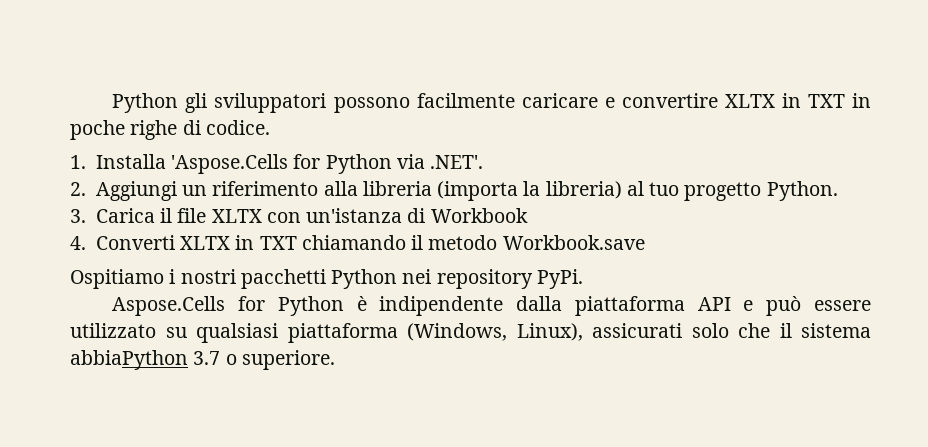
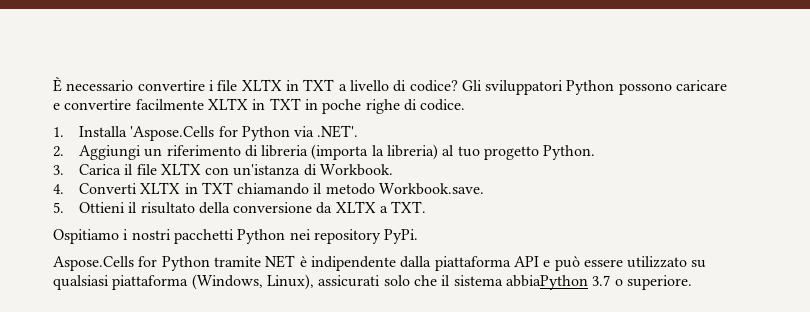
[112,93,515,113] Python gli sviluppatori possono facilmente -> [53,77,672,95] È necessario convertire i file XLTX in TXT a livello di codice? Gli sviluppatori Python possono
(718, 100) none -> [135,99,204,110] facilmente
[323,181,358,196] alla -> [244,145,258,157] di
[430,208,528,223] Workbook -> [320,164,394,176] Workbook.
[502,235,645,250] Workbook.save -> [379,183,485,195] [53,201,427,214] Workbook.save. // 5. Ottieni il risultato della conversione da XLTX a TXT.
(344, 306) none -> [213,255,296,268] tramite NET

